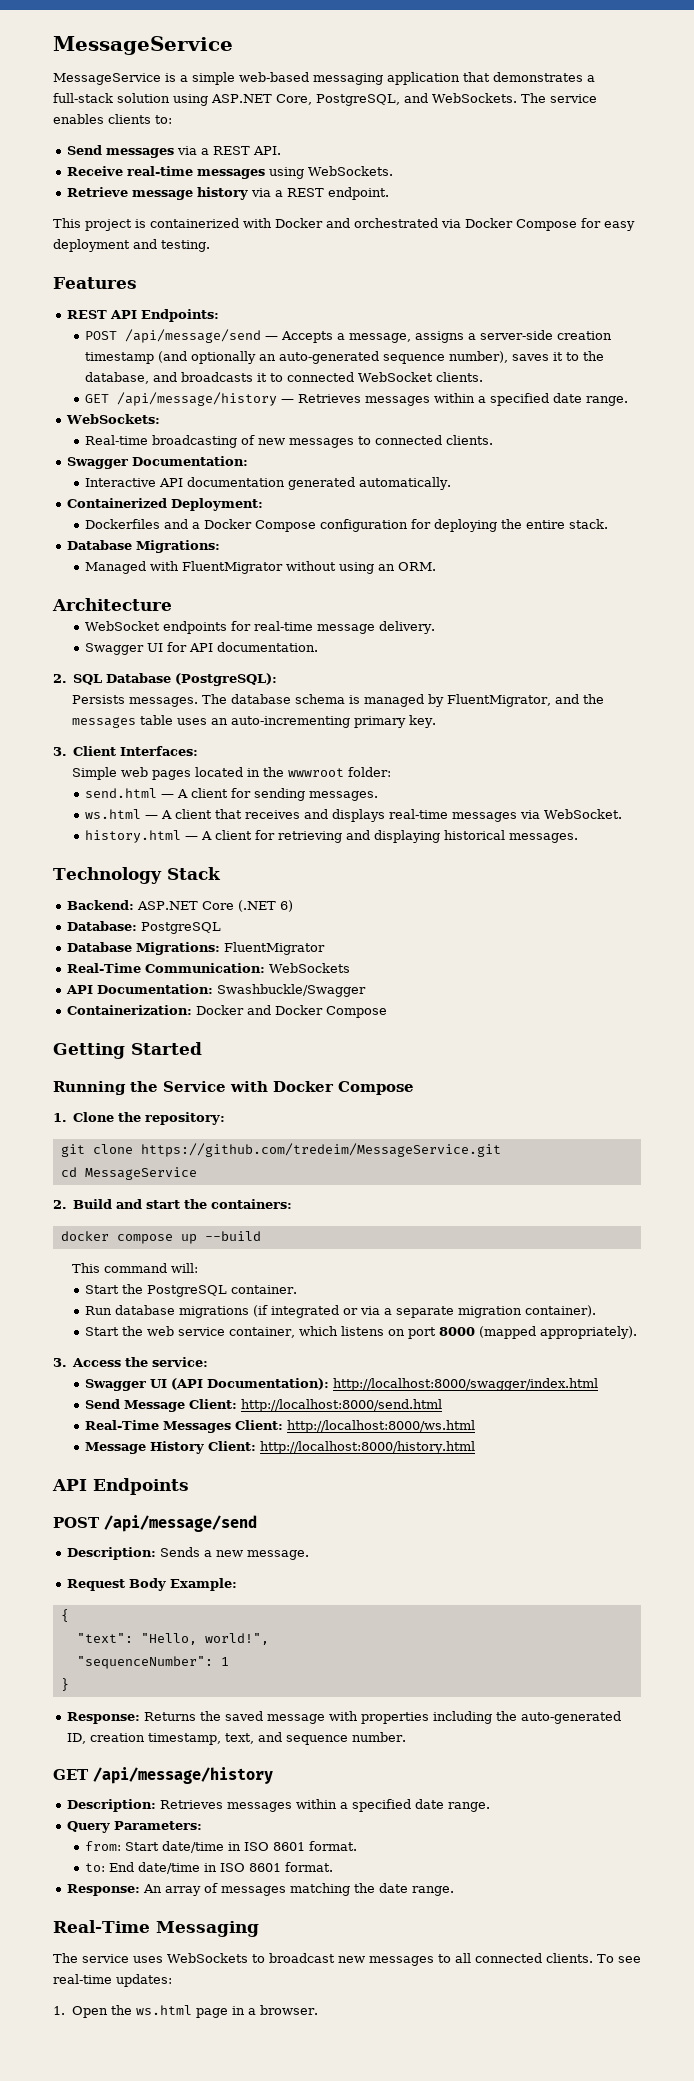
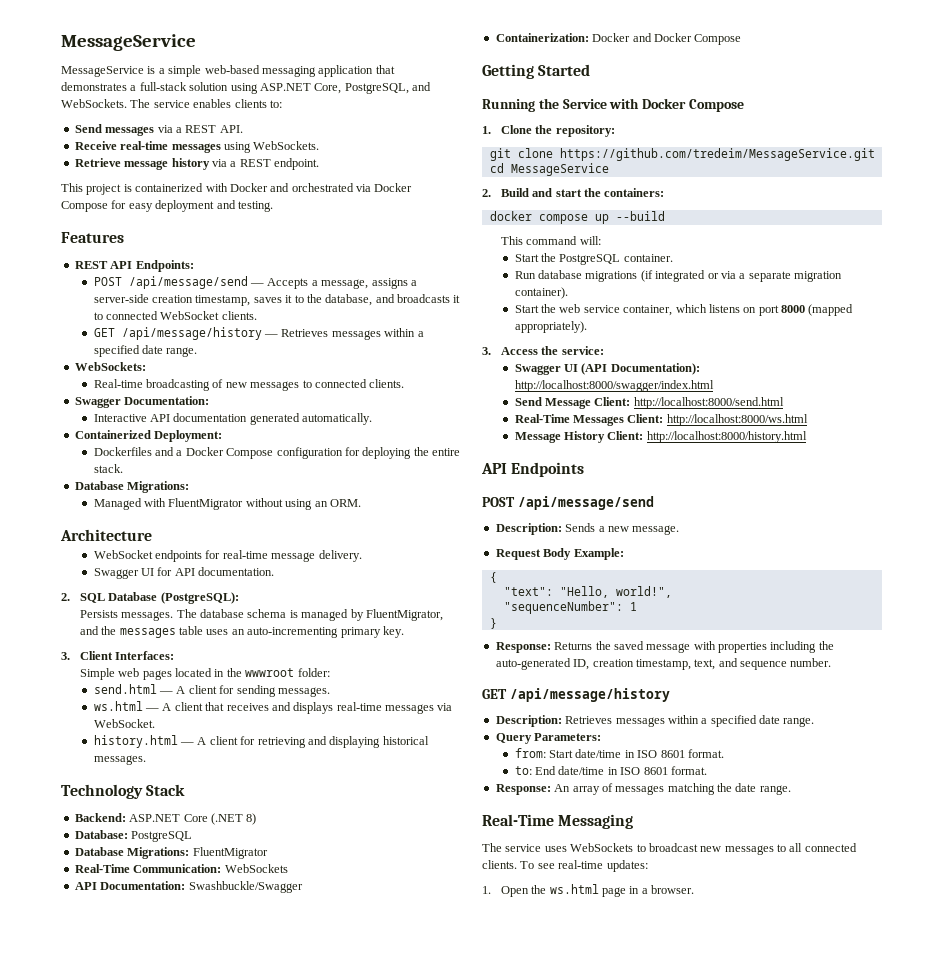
[85,351,509,364] timestamp (and optionally an auto-generated sequence number), -> [195,295,251,306] timestamp,
[279,900,293,912] 6) -> [246,813,257,825] 8)

